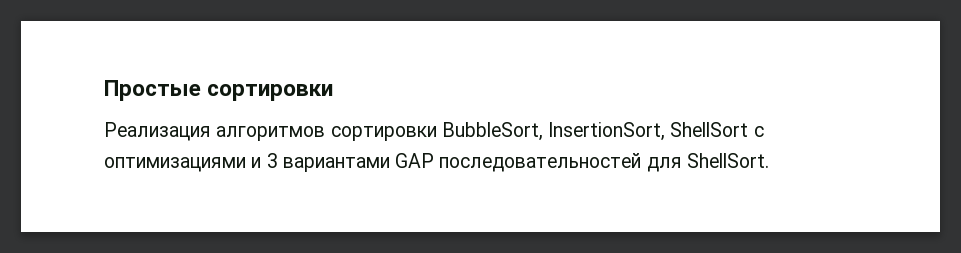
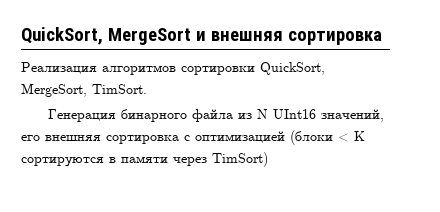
[104,80,334,101] [104,122,764,141] [104,153,769,172] Простые сортировки // Реализация алгоритмов сортировки BubbleSort, InsertionSort, ShellSort с оптимизациями и 3 вариантами GAP последовательностей для ShellSort. -> [21,27,382,45] [21,62,325,75] [21,83,147,97] [48,109,385,122] [21,130,365,145] [21,152,268,167] QuickSort, MergeSort и внешняя сортировка // Реализация алгоритмов сортировки QuickSort, MergeSort, TimSort. // Генерация бинарного файла из N UInt16 значений, его внешняя сортировка с оптимизацией (блоки < K сортируются в памяти через TimSort)

